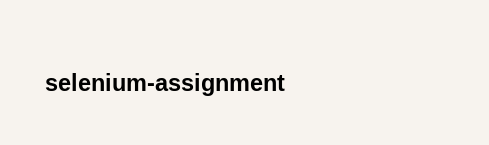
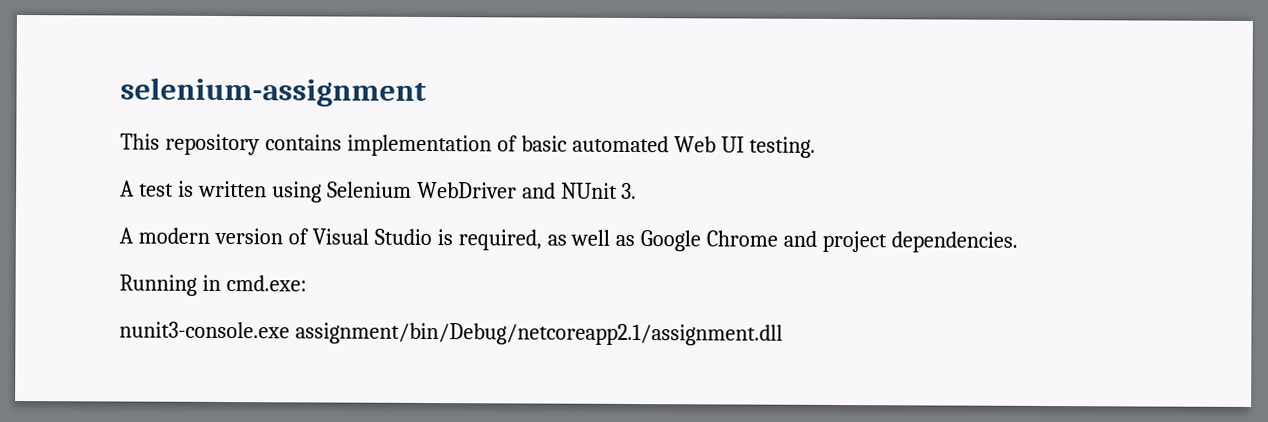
(285, 84) none -> [120,133,817,158] [120,180,638,203] [119,227,1019,253] [119,274,307,296] [119,321,783,346] // This repository contains implementation of basic automated Web UI testing. // A test is written using Selenium WebDriver and NUnit 3. // A modern version of Visual Studio is required, as well as Google Chrome and project dependencies. // Running in cmd.exe: // nunit3-console.exe assignment/bin/Debug/netcoreapp2.1/assignment.dll

